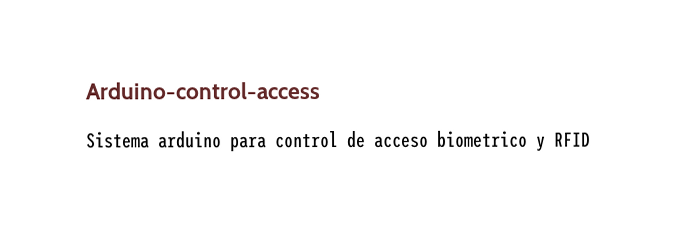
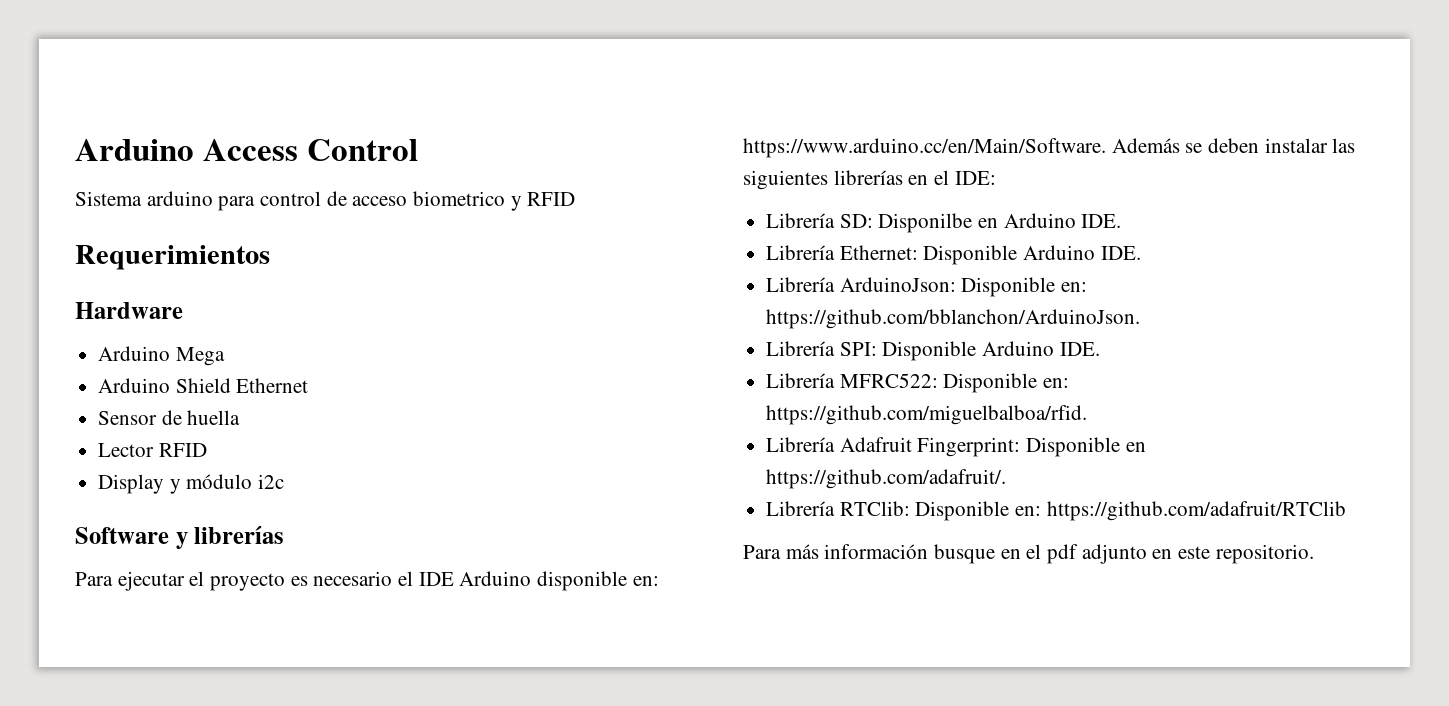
[85,82,320,100] Arduino-control-access -> [75,139,418,161] Arduino Access Control
(591, 139) none -> [75,245,270,270] [75,302,183,319] [98,346,225,366] [98,378,309,393] [98,410,241,425] [98,443,207,457] [98,474,285,494] [75,525,285,549] [75,571,659,591] [743,138,1356,158] [743,170,996,190] [766,213,1122,233] [766,245,1141,265] [766,277,1088,297] [766,309,1141,329] [766,341,1100,361] [766,373,1070,393] [766,405,1088,425] [766,437,1146,457] [766,469,1007,489] [766,501,1346,521] [743,544,1314,564] // Requerimientos // Hardware // Arduino Mega // Arduino Shield Ethernet // Sensor de huella // Lector RFID // Display y módulo i2c // Software y librerías // Para ejecutar el proyecto es necesario el IDE Arduino disponible en: https://www.arduino.cc/en/Main/Software. Además se deben instalar las siguientes librerías en el IDE: // Librería SD: Disponilbe en Arduino IDE. // Librería Ethernet: Disponible Arduino IDE. // Librería ArduinoJson: Disponible en: https://github.com/bblanchon/ArduinoJson. // Librería SPI: Disponible Arduino IDE. // Librería MFRC522: Disponible en: https://github.com/miguelbalboa/rfid. // Librería Adafruit Fingerprint: Disponible en https://github.com/adafruit/. // Librería RTClib: Disponible en: https://github.com/adafruit/RTClib // Para más información busque en el pdf adjunto en este repositorio.

